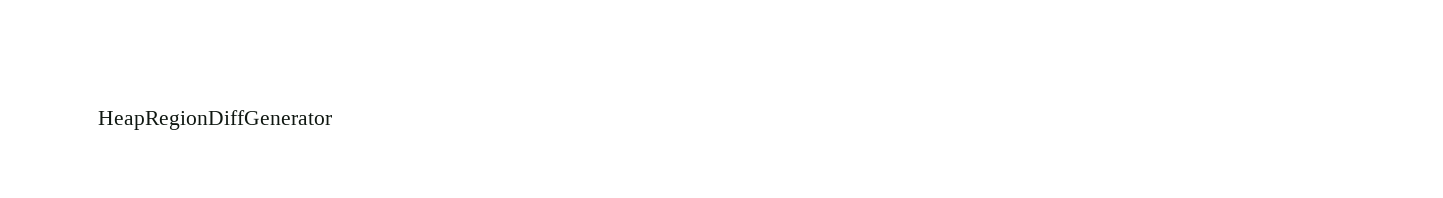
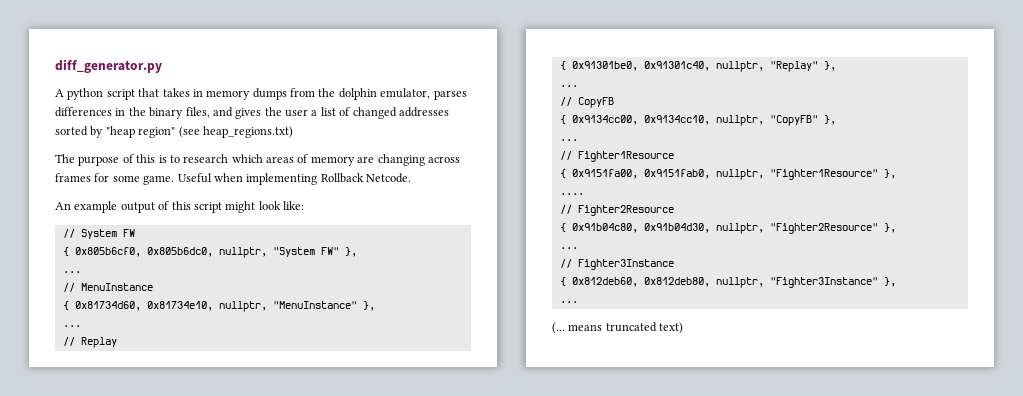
[98,110,332,130] HeapRegionDiffGenerator -> [55,59,162,73] [55,88,467,100] [55,107,449,119] [55,126,293,138] [55,154,460,166] [55,173,411,185] [55,201,304,213] [62,229,135,239] [62,247,357,258] [62,271,81,273] [62,283,153,292] [62,301,375,312] [62,325,81,327] [62,337,117,348] [559,61,836,72] [559,85,578,87] [559,97,614,108] [559,115,836,126] [559,139,578,141] [559,151,674,162] [559,169,896,180] [559,193,584,195] [559,205,674,216] [559,223,896,234] [559,247,578,249] [559,259,674,270] [559,277,896,288] [559,301,578,303] [552,322,684,334] diff_generator.py // A python script that takes in memory dumps from the dolphin emulator, parses differences in the binary files, and gives the user a list of changed addresses sorted by "heap region" (see heap_regions.txt) // The purpose of this is to research which areas of memory are changing across frames for some game. Useful when implementing Rollback Netcode. // An example output of this script might look like: // // System FW // { 0x805b6cf0, 0x805b6dc0, nullptr, "System FW" }, // ... // // MenuInstance // { 0x81734d60, 0x81734e10, nullptr, "MenuInstance" }, // ... // // Replay // { 0x91301be0, 0x91301c40, nullptr, "Replay" }, // ... // // CopyFB // { 0x9134cc00, 0x9134cc10, nullptr, "CopyFB" }, // ... // // Fighter1Resource // { 0x9151fa00, 0x9151fab0, nullptr, "Fighter1Resource" }, // .... // // Fighter2Resource // { 0x91b04c80, 0x91b04d30, nullptr, "Fighter2Resource" }, // ... // // Fighter3Instance // { 0x812deb60, 0x812deb80, nullptr, "Fighter3Instance" }, // ... // (... means truncated text)

